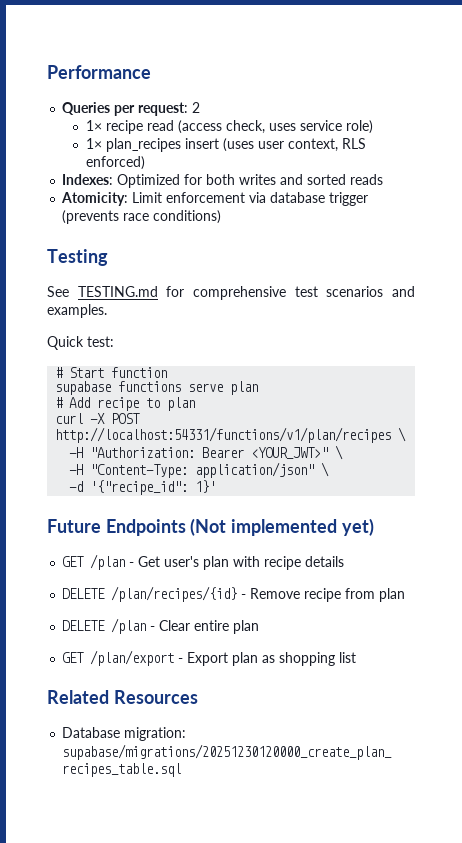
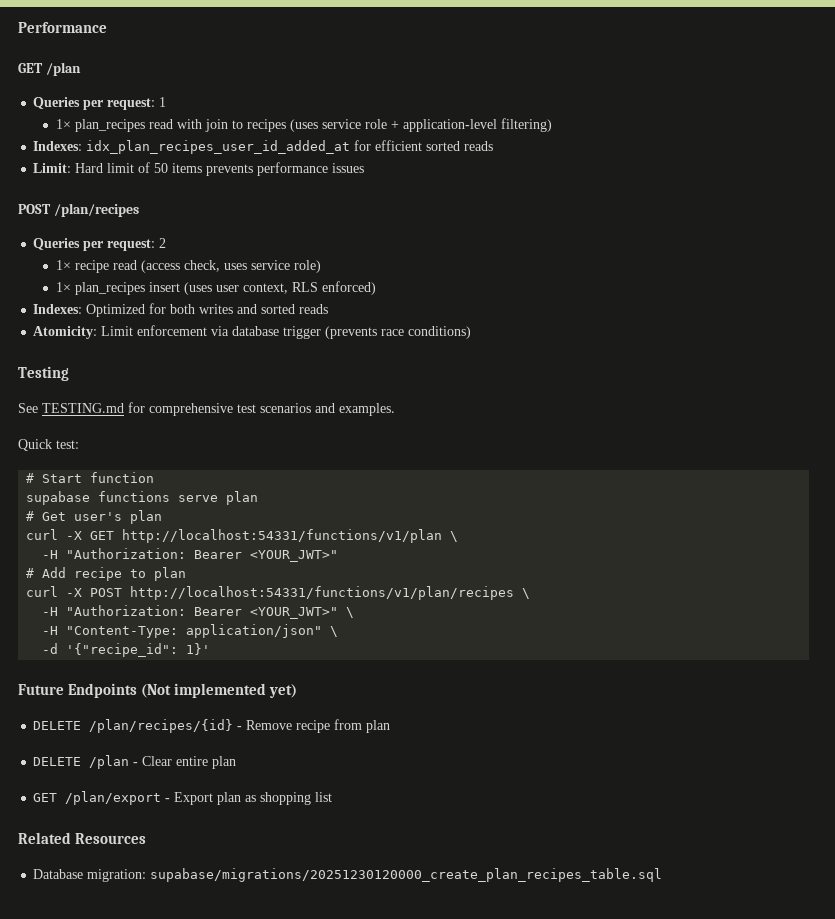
(151, 72) none -> [18,62,81,76] [33,97,167,110] [56,118,553,132] [33,140,494,154] [33,162,365,176] [18,203,139,217] // GET /plan // Queries per request: 1 // 1× plan_recipes read with join to recipes (uses service role + application-level filtering) // Indexes: idx_plan_recipes_user_id_added_at for efficient sorted reads // Limit: Hard limit of 50 items prevents performance issues // POST /plan/recipes
(259, 388) none -> [26,510,163,524] [26,529,459,543] [42,548,339,562] // # Get user's plan // curl -X GET http://localhost:54331/functions/v1/plan \ // -H "Authorization: Bearer <YOUR_JWT>"
[62,554,345,570] // GET /plan - Get user's plan with recipe details -> (298, 691) none

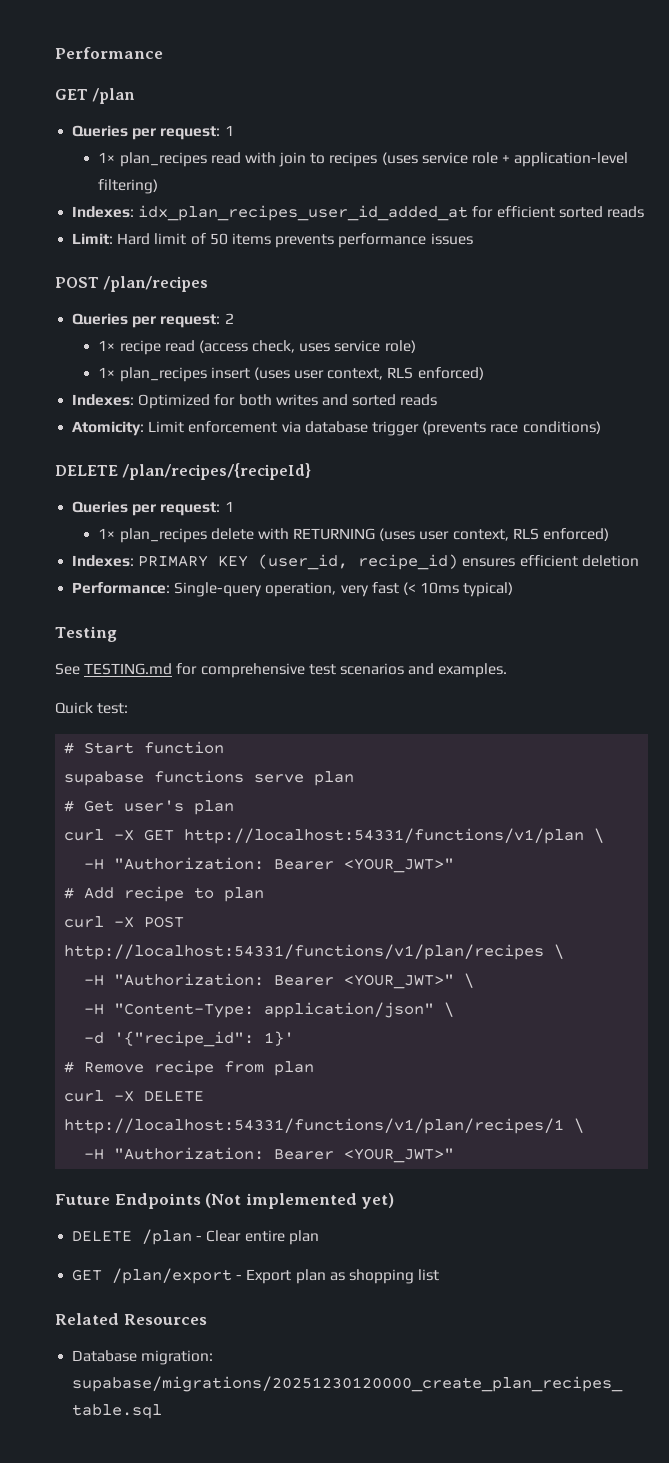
(472, 332) none -> [55,463,312,480] [72,501,234,516] [98,528,610,543] [72,554,639,570] [72,582,514,597] // DELETE /plan/recipes/{recipeId} // Queries per request: 1 // 1× plan_recipes delete with RETURNING (uses user context, RLS enforced) // Indexes: PRIMARY KEY (user_id, recipe_id) ensures efficient deletion // Performance: Single-query operation, very fast (< 10ms typical)
(211, 649) none -> [64,1060,315,1076] [64,1090,205,1102] [64,1118,585,1134] [84,1147,455,1163] // # Remove recipe from plan // curl -X DELETE http://localhost:54331/functions/v1/plan/recipes/1 \ // -H "Authorization: Bearer <YOUR_JWT>"
[33,719,391,733] // DELETE /plan/recipes/{id} - Remove recipe from plan -> (395, 1201) none

